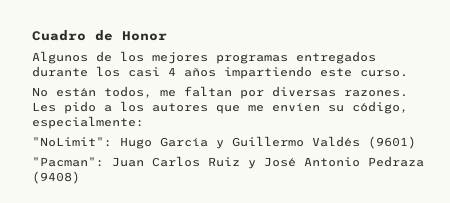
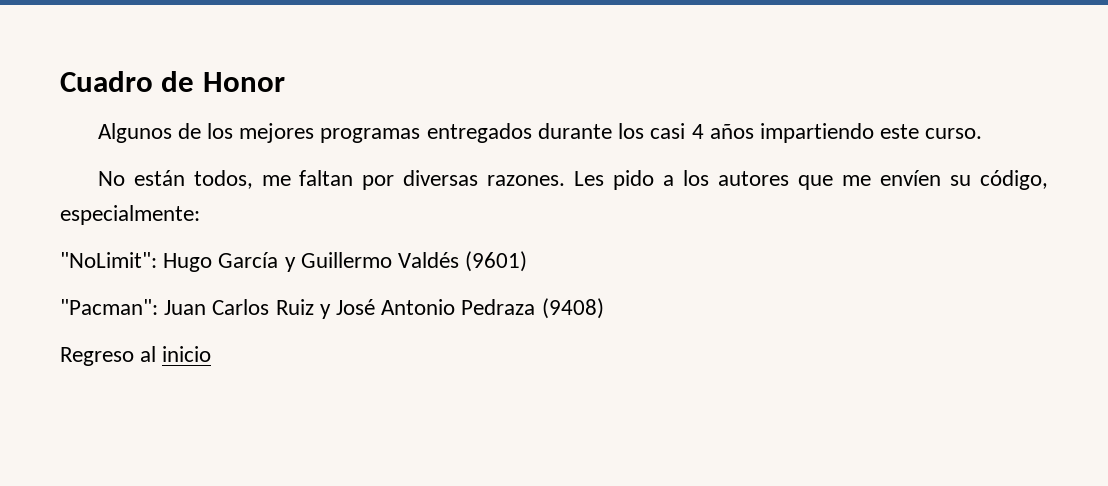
(80, 177) none -> [60,346,212,366] // Regreso al inicio

